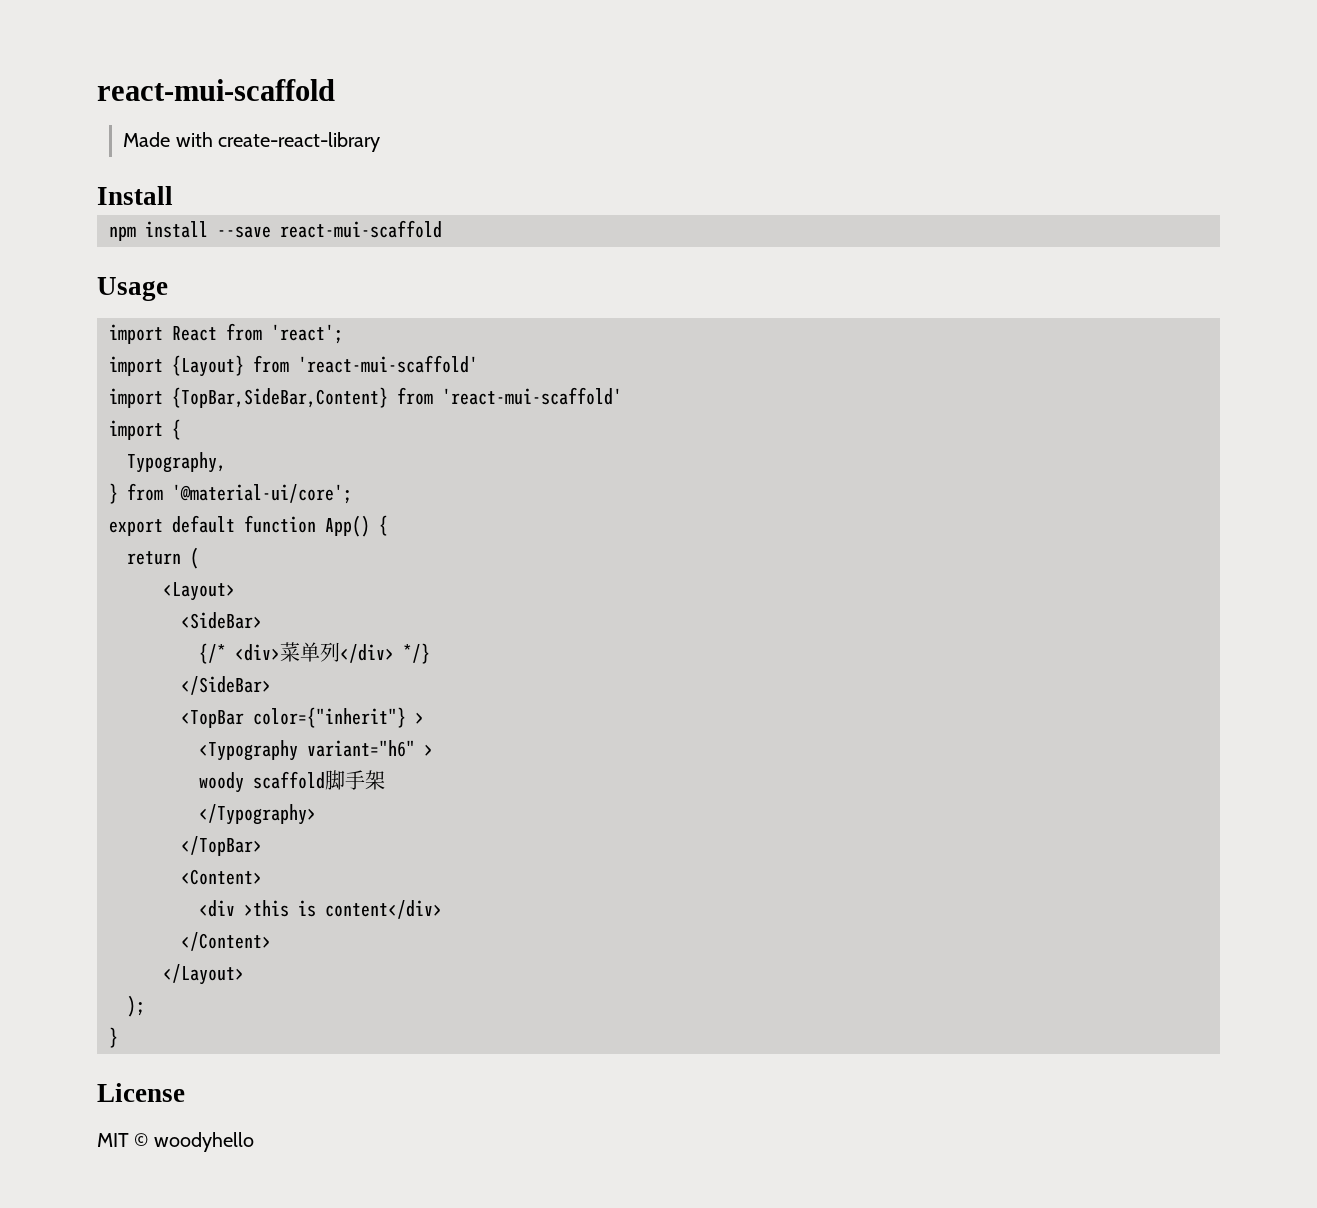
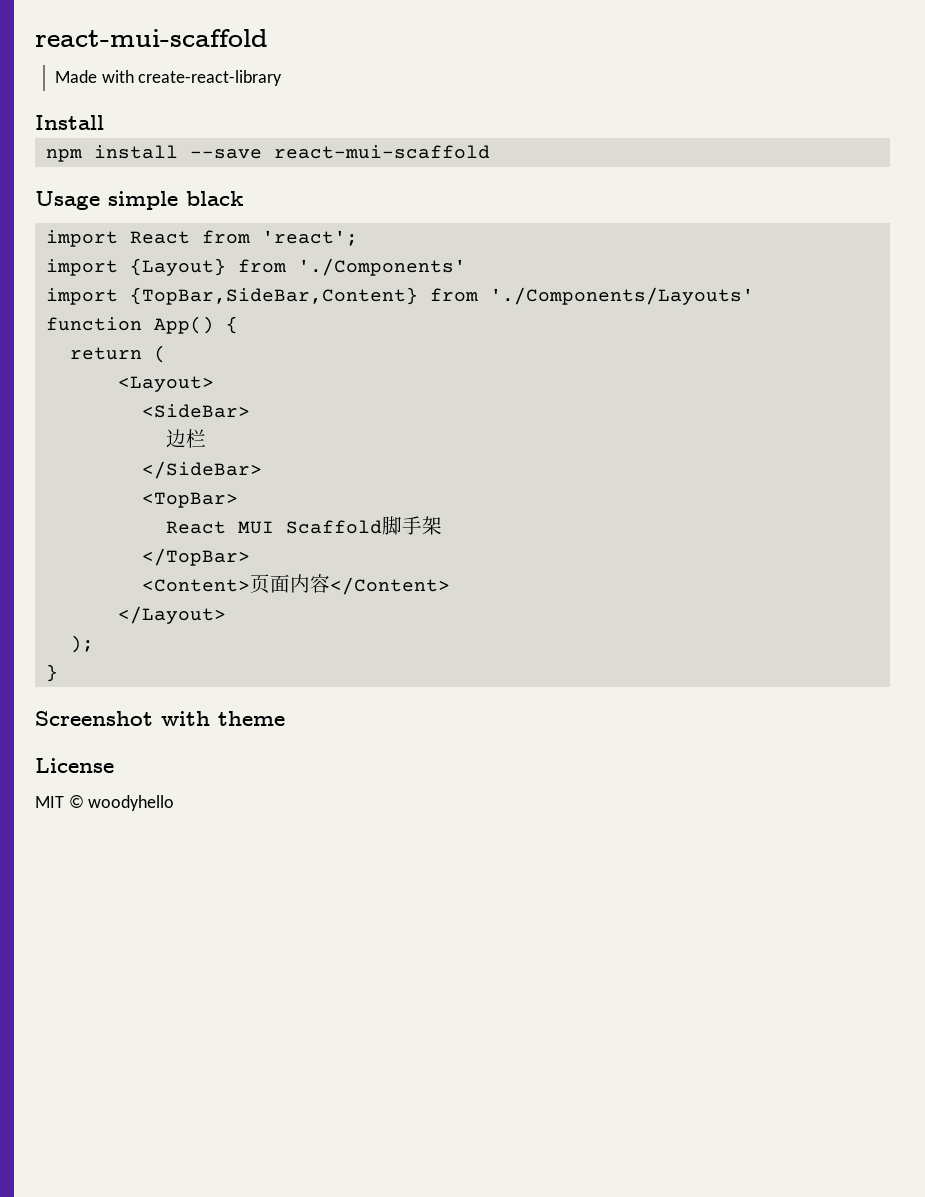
(168, 289) none -> [108,191,244,210] simple black
[298,355,478,373] 'react-mui-scaffold' -> [297,258,466,276] './Components'
[442,387,622,405] [109,419,181,440] [127,452,226,473] [109,483,352,504] [109,515,235,536] 'react-mui-scaffold' // import { // Typography, // } from '@material-ui/core'; // export default -> [489,287,754,305] './Components/Layouts' //
[199,642,430,664] [181,676,271,695] [181,707,424,728] [199,740,433,761] [199,771,325,793] {/* <div>菜单列</div> */} // </SideBar> // <TopBar color={"inherit"} > // <Typography variant="h6" > // woody scaffold -> [165,429,206,448] [141,461,262,479] [141,492,238,508] [165,520,382,534] 边栏 // </SideBar> // <TopBar> // React MUI Scaffold
[199,804,316,825] // </Typography> -> (442, 525) none
[199,900,442,919] // <div >this is content</div> // -> [249,574,330,594] 页面内容
(118, 1037) none -> [35,711,285,726] // Screenshot with theme

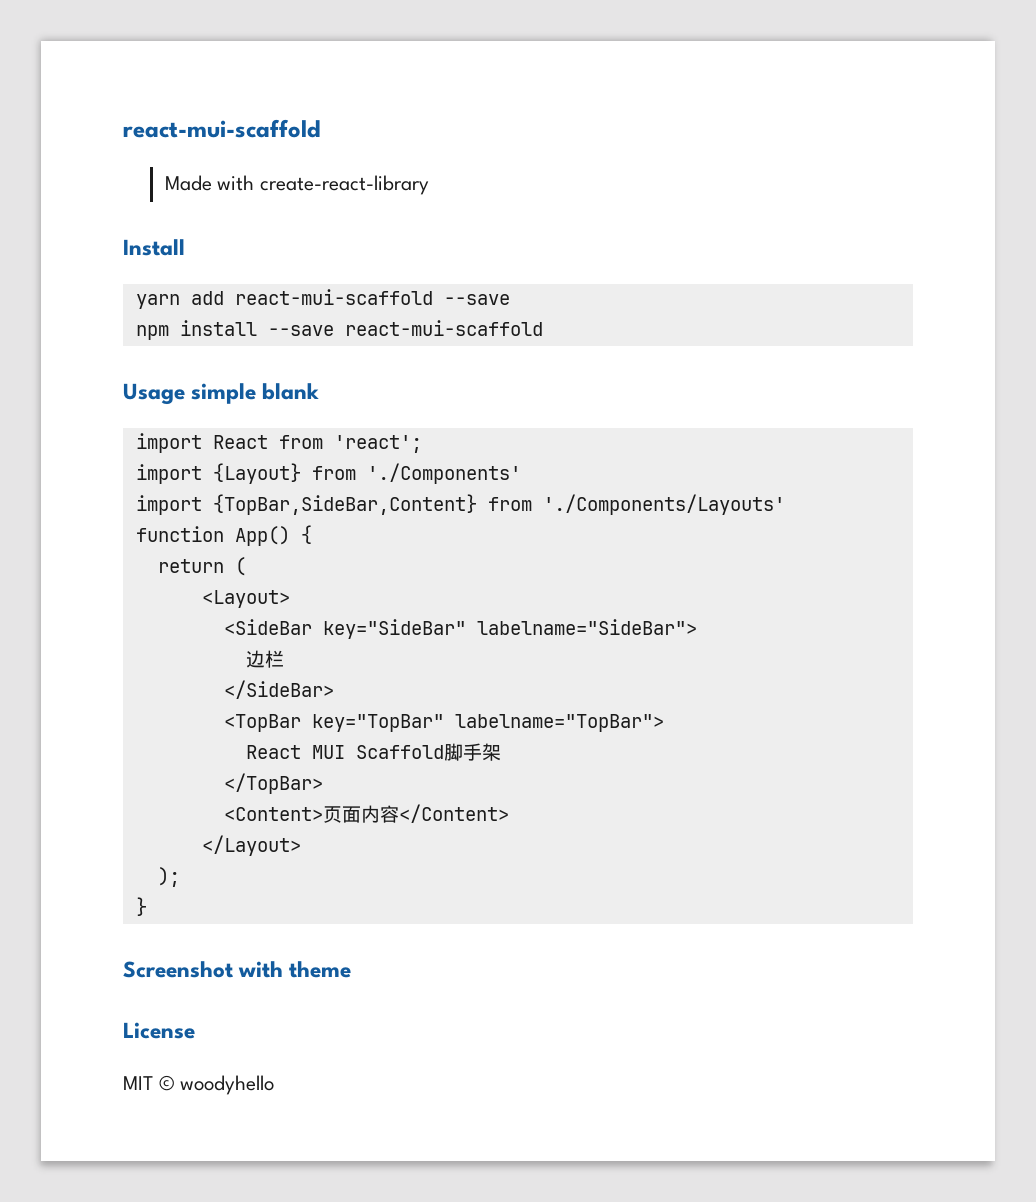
(104, 122) none -> [135,289,510,309] // yarn add react-mui-scaffold --save
[186,191,244,206] black -> [262,383,320,400] blank
[141,404,250,418] <SideBar> -> [223,619,697,639] <SideBar key="SideBar" labelname="SideBar">
[141,492,238,508] <TopBar> -> [223,714,664,732] <TopBar key="TopBar" labelname="TopBar">

